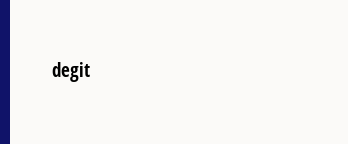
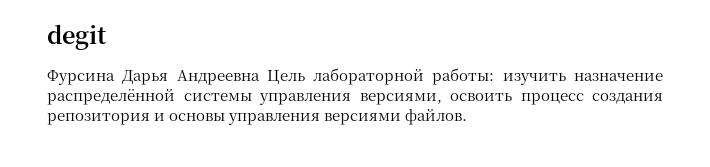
(90, 72) none -> [47,68,663,85] [47,88,663,105] [47,108,468,125] // Фурсина Дарья Андреевна Цель лабораторной работы: изучить назначение распределённой системы управления версиями, освоить процесс создания репозитория и основы управления версиями файлов.

